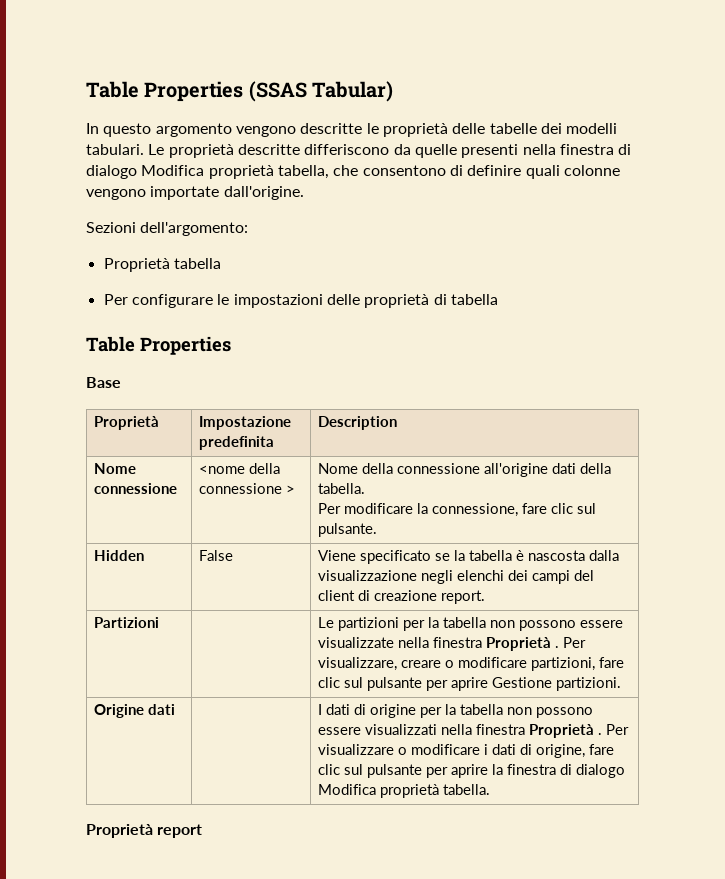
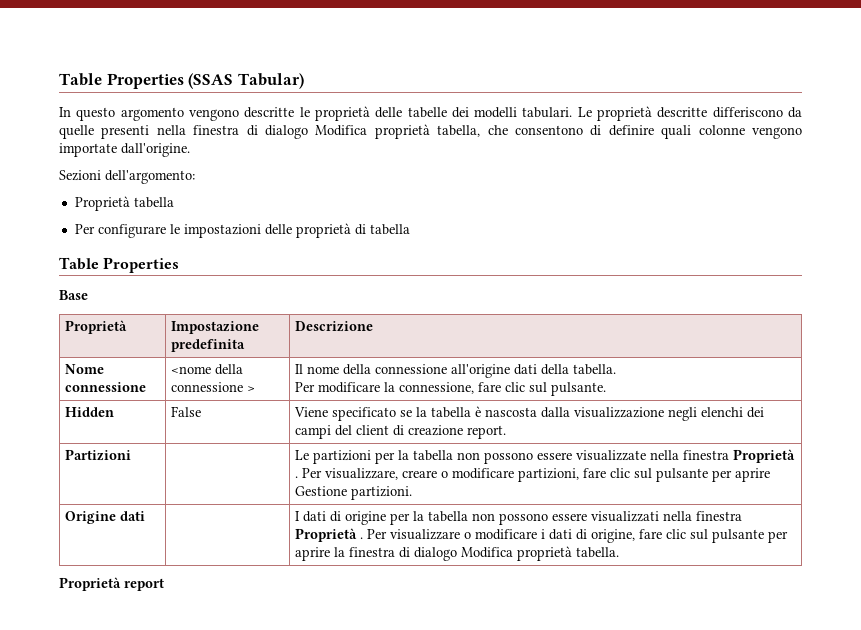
[318,416,398,430] Description -> [294,321,373,332] Descrizione
[318,463,359,474] Nome -> [294,364,339,374] Il nome

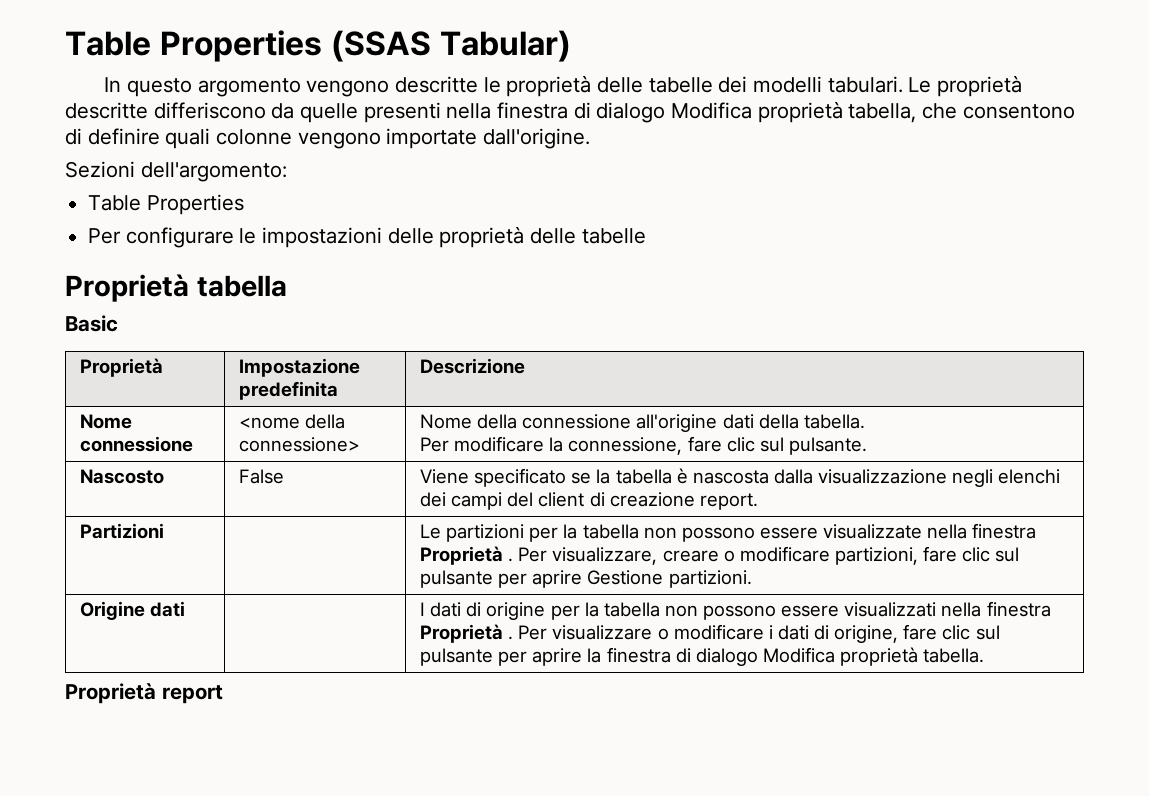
[74,196,174,211] Proprietà tabella -> [88,194,244,215] Table Properties
[354,224,410,235] [59,257,180,273] [59,290,88,300] di tabella // Table Properties // Base -> [530,228,646,244] [65,274,287,302] [65,315,118,332] delle tabelle // Proprietà tabella // Basic
[170,382,255,392] [294,364,339,374] connessione > | Il nome -> [239,437,361,452] [420,414,473,429] connessione> | Nome
[64,407,114,417] Hidden -> [80,469,165,484] Nascosto

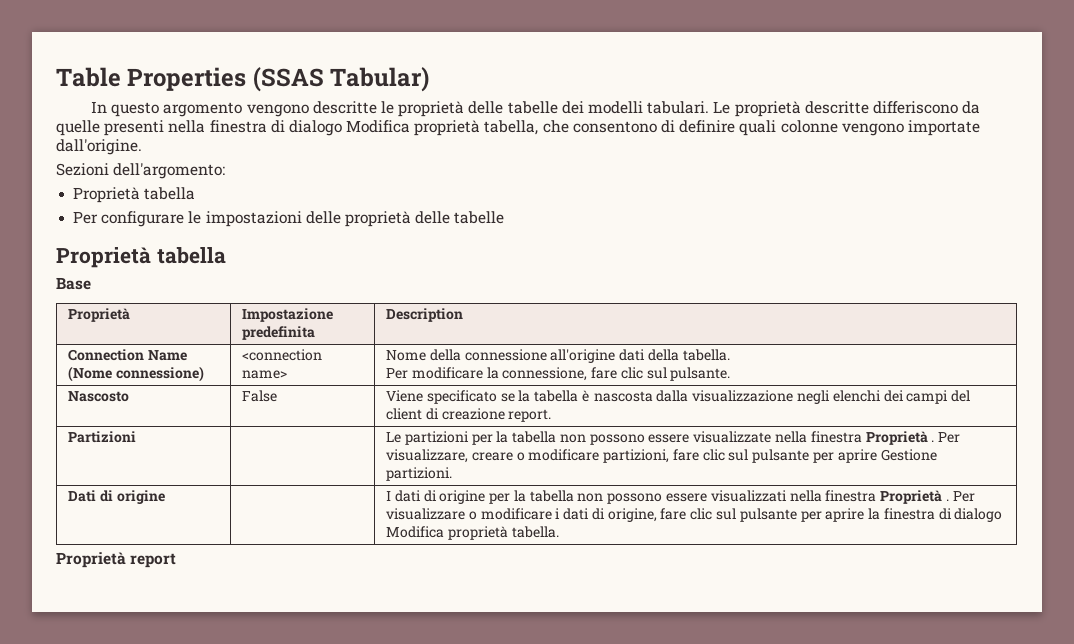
[88,194,244,215] Table Properties -> [73,187,196,203] Proprietà tabella
[65,315,118,332] Basic -> [56,277,91,290] Base
[420,358,526,374] [80,414,133,429] [80,436,194,452] [239,414,346,429] [239,437,361,452] Descrizione // Nome connessione | <nome della connessione> -> [385,308,463,322] [67,349,187,361] [67,366,204,382] [241,349,322,361] [241,370,287,379] Description // Connection Name (Nome connessione) | <connection name>
[80,601,186,620] Origine dati -> [67,490,165,504] Dati di origine

